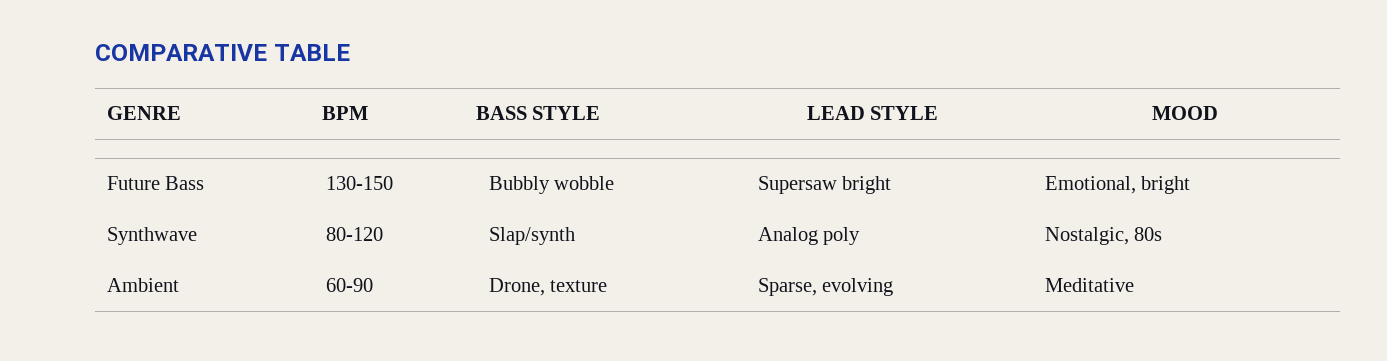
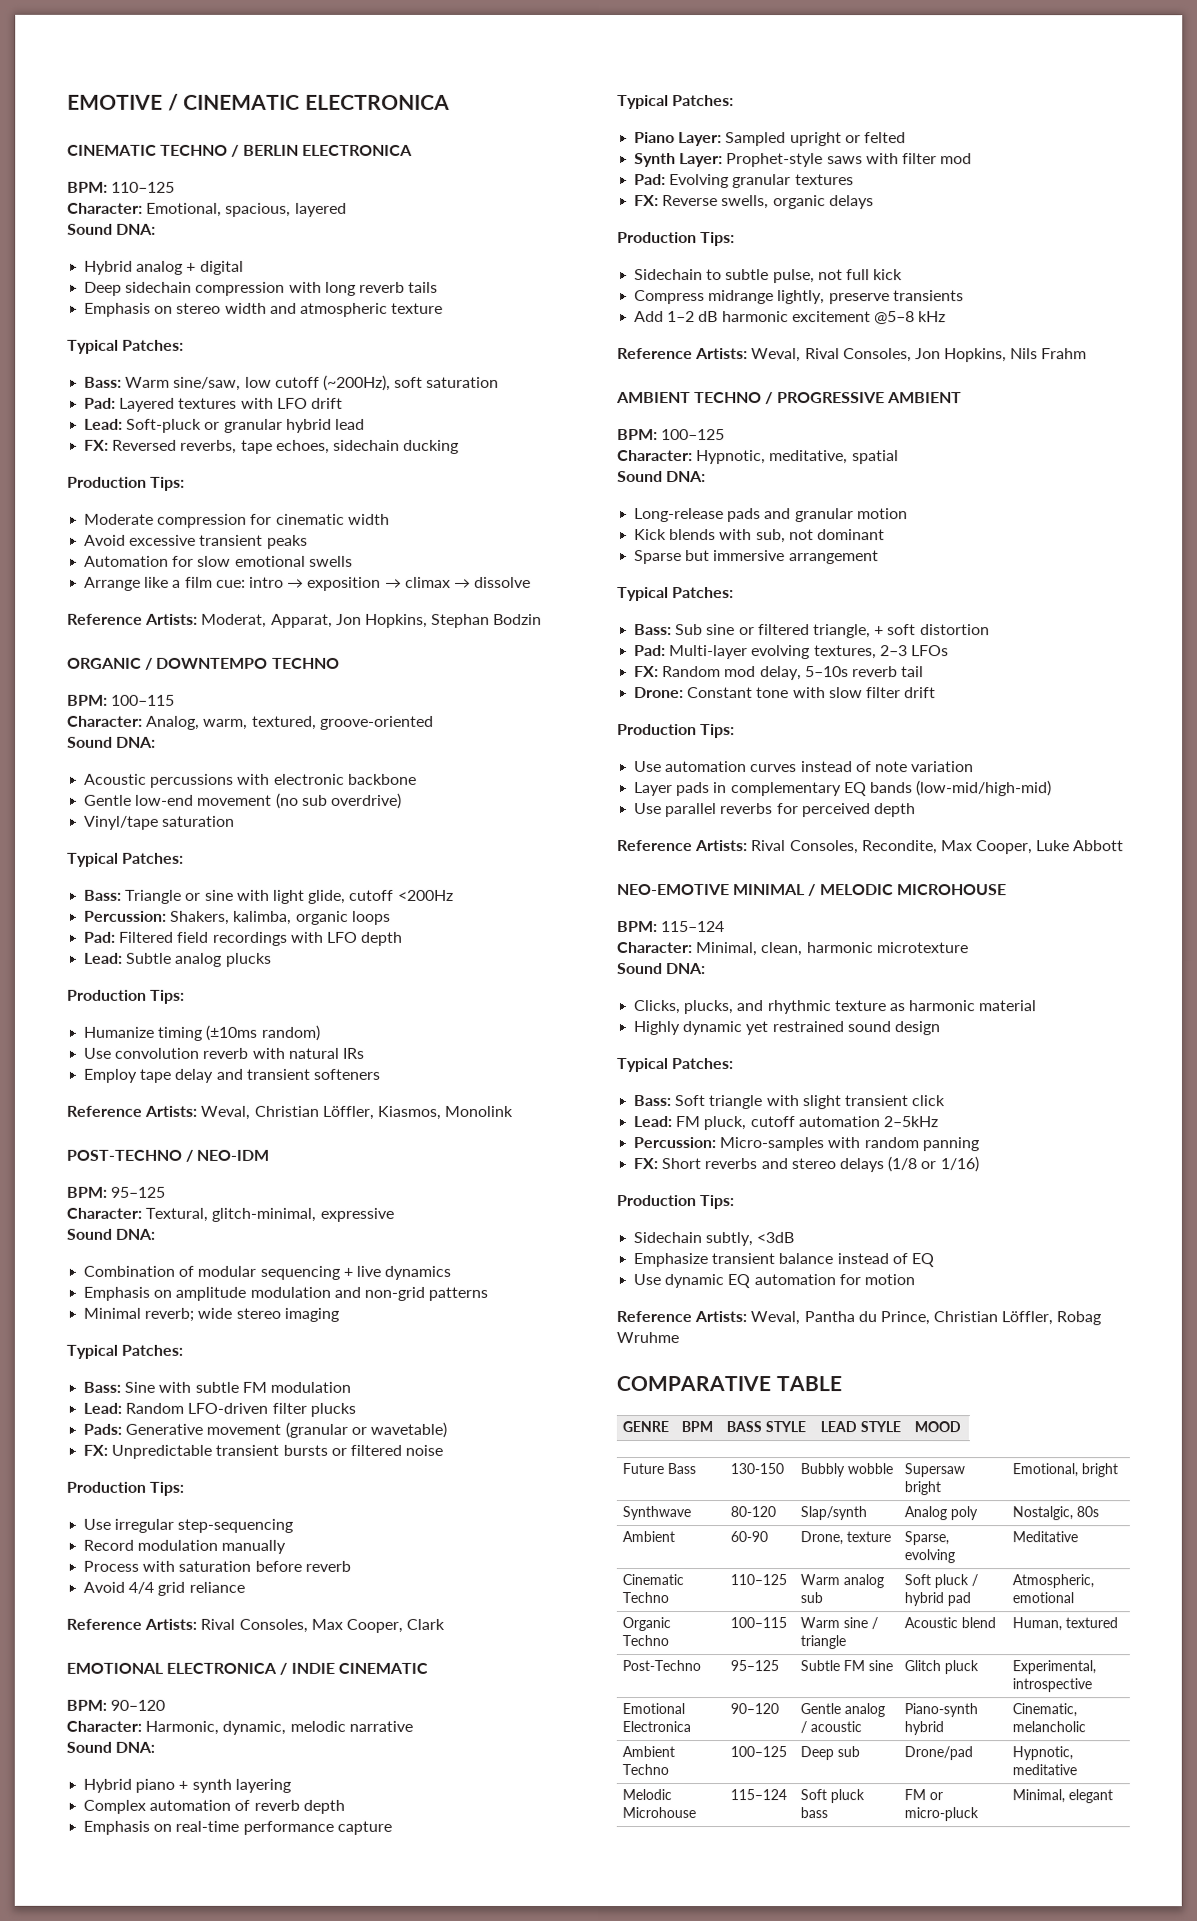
(95, 52) none -> [67,93,451,111] [67,144,413,157] [67,181,176,193] [67,202,347,217] [67,223,157,235] [84,260,244,275] [84,281,439,296] [84,302,444,317] [67,339,185,354] [84,374,500,391] [84,397,343,412] [84,418,365,433] [84,439,460,454] [67,476,186,491] [84,513,390,528] [84,534,308,549] [84,555,353,567] [84,576,532,591] [67,613,543,628] [67,657,340,670] [67,694,176,706] [67,715,434,730] [67,736,157,748] [84,773,417,788] [84,792,402,809] [84,815,236,830] [67,852,185,867] [84,889,454,904] [84,910,391,925] [84,931,404,946] [83,952,272,967] [66,989,185,1004] [83,1024,320,1041] [83,1047,364,1059] [83,1068,380,1083] [66,1105,514,1120] [66,1149,270,1162] [66,1186,166,1198] [66,1207,394,1222] [66,1228,156,1240] [83,1265,452,1280] [83,1286,489,1301] [83,1307,339,1322] [66,1344,184,1359] [83,1381,351,1393] [83,1402,356,1417] [83,1421,447,1438] [83,1444,444,1459] [66,1481,185,1496] [83,1518,294,1533] [83,1539,287,1554] [83,1560,351,1572] [83,1581,245,1596] [66,1618,446,1633] [66,1662,428,1675] [66,1699,166,1711] [66,1720,413,1735] [66,1741,156,1753] [83,1778,291,1793] [83,1799,345,1814] [83,1820,392,1835] [617,95,735,110] [634,132,906,147] [634,153,973,168] [634,174,854,189] [634,195,874,210] [617,232,736,247] [634,269,904,284] [634,290,964,305] [634,311,947,325] [617,348,1088,363] [616,392,962,405] [617,429,726,441] [617,450,899,465] [617,471,707,483] [634,508,908,523] [634,529,885,544] [634,550,879,565] [617,587,735,602] [634,624,990,639] [634,645,949,660] [634,666,925,681] [634,687,937,699] [617,724,736,739] [634,761,975,773] [634,780,1053,797] [634,803,916,818] [617,840,1125,855] [617,884,1007,897] [617,921,726,933] [617,942,969,957] [616,963,706,975] [633,1000,1037,1015] [633,1021,940,1036] [616,1058,734,1073] [633,1095,946,1110] [633,1116,938,1131] [633,1137,979,1152] [633,1156,979,1173] [616,1195,735,1210] [633,1232,795,1247] [633,1253,934,1268] [633,1274,915,1289] [616,1311,1102,1326] [616,1332,679,1344] EMOTIVE / CINEMATIC ELECTRONICA // CINEMATIC TECHNO / BERLIN ELECTRONICA // BPM: 110–125 // Character: Emotional, spacious, layered // Sound DNA: // Hybrid analog + digital // Deep sidechain compression with long reverb tails // Emphasis on stereo width and atmospheric texture // Typical Patches: // Bass: Warm sine/saw, low cutoff (~200Hz), soft saturation // Pad: Layered textures with LFO drift // Lead: Soft-pluck or granular hybrid lead // FX: Reversed reverbs, tape echoes, sidechain ducking // Production Tips: // Moderate compression for cinematic width // Avoid excessive transient peaks // Automation for slow emotional swells // Arrange like a film cue: intro → exposition → climax → dissolve // Reference Artists: Moderat, Apparat, Jon Hopkins, Stephan Bodzin // ORGANIC / DOWNTEMPO TECHNO // BPM: 100–115 // Character: Analog, warm, textured, groove-oriented // Sound DNA: // Acoustic percussions with electronic backbone // Gentle low-end movement (no sub overdrive) // Vinyl/tape saturation // Typical Patches: // Bass: Triangle or sine with light glide, cutoff <200Hz // Percussion: Shakers, kalimba, organic loops // Pad: Filtered field recordings with LFO depth // Lead: Subtle analog plucks // Production Tips: // Humanize timing (±10ms random) // Use convolution reverb with natural IRs // Employ tape delay and transient softeners // Reference Artists: Weval, Christian Löffler, Kiasmos, Monolink // POST-TECHNO / NEO-IDM // BPM: 95–125 // Character: Textural, glitch-minimal, expressive // Sound DNA: // Combination of modular sequencing + live dynamics // Emphasis on amplitude modulation and non-grid patterns // Minimal reverb; wide stereo imaging // Typical Patches: // Bass: Sine with subtle FM modulation // Lead: Random LFO-driven filter plucks // Pads: Generative movement (granular or wavetable) // FX: Unpredictable transient bursts or filtered noise // Production Tips: // Use irregular step-sequencing // Record modulation manually // Process with saturation before reverb // Avoid 4/4 grid reliance // Reference Artists: Rival Consoles, Max Cooper, Clark // EMOTIONAL ELECTRONICA / INDIE CINEMATIC // BPM: 90–120 // Character: Harmonic, dynamic, melodic narrative // Sound DNA: // Hybrid piano + synth layering // Complex automation of reverb depth // Emphasis on real-time performance capture // Typical Patches: // Piano Layer: Sampled upright or felted // Synth Layer: Prophet-style saws with filter mod // Pad: Evolving granular textures // FX: Reverse swells, organic delays // Production Tips: // Sidechain to subtle pulse, not full kick // Compress midrange lightly, preserve transients // Add 1–2 dB harmonic excitement @5–8 kHz // Reference Artists: Weval, Rival Consoles, Jon Hopkins, Nils Frahm // AMBIENT TECHNO / PROGRESSIVE AMBIENT // BPM: 100–125 // Character: Hypnotic, meditative, spatial // Sound DNA: // Long-release pads and granular motion // Kick blends with sub, not dominant // Sparse but immersive arrangement // Typical Patches: // Bass: Sub sine or filtered triangle, + soft distortion // Pad: Multi-layer evolving textures, 2–3 LFOs // FX: Random mod delay, 5–10s reverb tail // Drone: Constant tone with slow filter drift // Production Tips: // Use automation curves instead of note variation // Layer pads in complementary EQ bands (low-mid/high-mid) // Use parallel reverbs for perceived depth // Reference Artists: Rival Consoles, Recondite, Max Cooper, Luke Abbott // NEO-EMOTIVE MINIMAL / MELODIC MICROHOUSE // BPM: 115–124 // Character: Minimal, clean, harmonic microtexture // Sound DNA: // Clicks, plucks, and rhythmic texture as harmonic material // Highly dynamic yet restrained sound design // Typical Patches: // Bass: Soft triangle with slight transient click // Lead: FM pluck, cutoff automation 2–5kHz // Percussion: Micro-samples with random panning // FX: Short reverbs and stereo delays (1/8 or 1/16) // Production Tips: // Sidechain subtly, <3dB // Emphasize transient balance instead of EQ // Use dynamic EQ automation for motion // Reference Artists: Weval, Pantha du Prince, Christian Löffler, Robag Wruhme //
(1134, 285) none -> [622,1574,685,1586] [622,1592,670,1604] [730,1574,788,1586] [800,1574,885,1589] [800,1592,824,1604] [904,1574,979,1589] [904,1592,972,1607] [1012,1574,1095,1589] [1012,1592,1075,1604] [622,1617,672,1632] [622,1635,670,1647] [730,1617,788,1629] [800,1617,879,1630] [800,1635,847,1650] [904,1617,997,1629] [1012,1617,1119,1632] [622,1660,702,1672] [730,1660,780,1672] [800,1660,894,1672] [904,1660,980,1675] [1012,1660,1097,1675] [1012,1678,1093,1693] [622,1703,686,1715] [622,1721,692,1733] [730,1703,780,1715] [800,1703,886,1718] [800,1721,863,1734] [904,1703,979,1718] [904,1721,945,1736] [1012,1703,1078,1718] [1012,1721,1087,1733] [622,1746,676,1758] [622,1764,670,1776] [730,1746,788,1758] [800,1746,861,1761] [904,1746,974,1761] [1012,1746,1074,1761] [1012,1764,1078,1776] [622,1789,673,1801] [622,1807,697,1819] [730,1789,788,1801] [800,1789,866,1804] [800,1807,829,1819] [904,1789,944,1801] [904,1807,980,1822] [1012,1789,1114,1804] // Cinematic Techno | 110–125 | Warm analog sub | Soft pluck / hybrid pad | Atmospheric, emotional // Organic Techno | 100–115 | Warm sine / triangle | Acoustic blend | Human, textured // Post-Techno | 95–125 | Subtle FM sine | Glitch pluck | Experimental, introspective // Emotional Electronica | 90–120 | Gentle analog / acoustic | Piano-synth hybrid | Cinematic, melancholic // Ambient Techno | 100–125 | Deep sub | Drone/pad | Hypnotic, meditative // Melodic Microhouse | 115–124 | Soft pluck bass | FM or micro-pluck | Minimal, elegant

